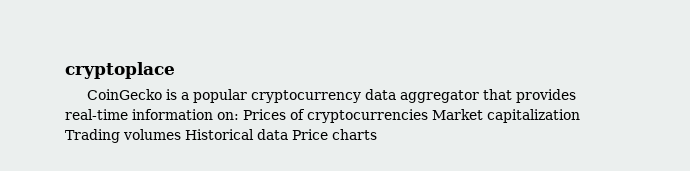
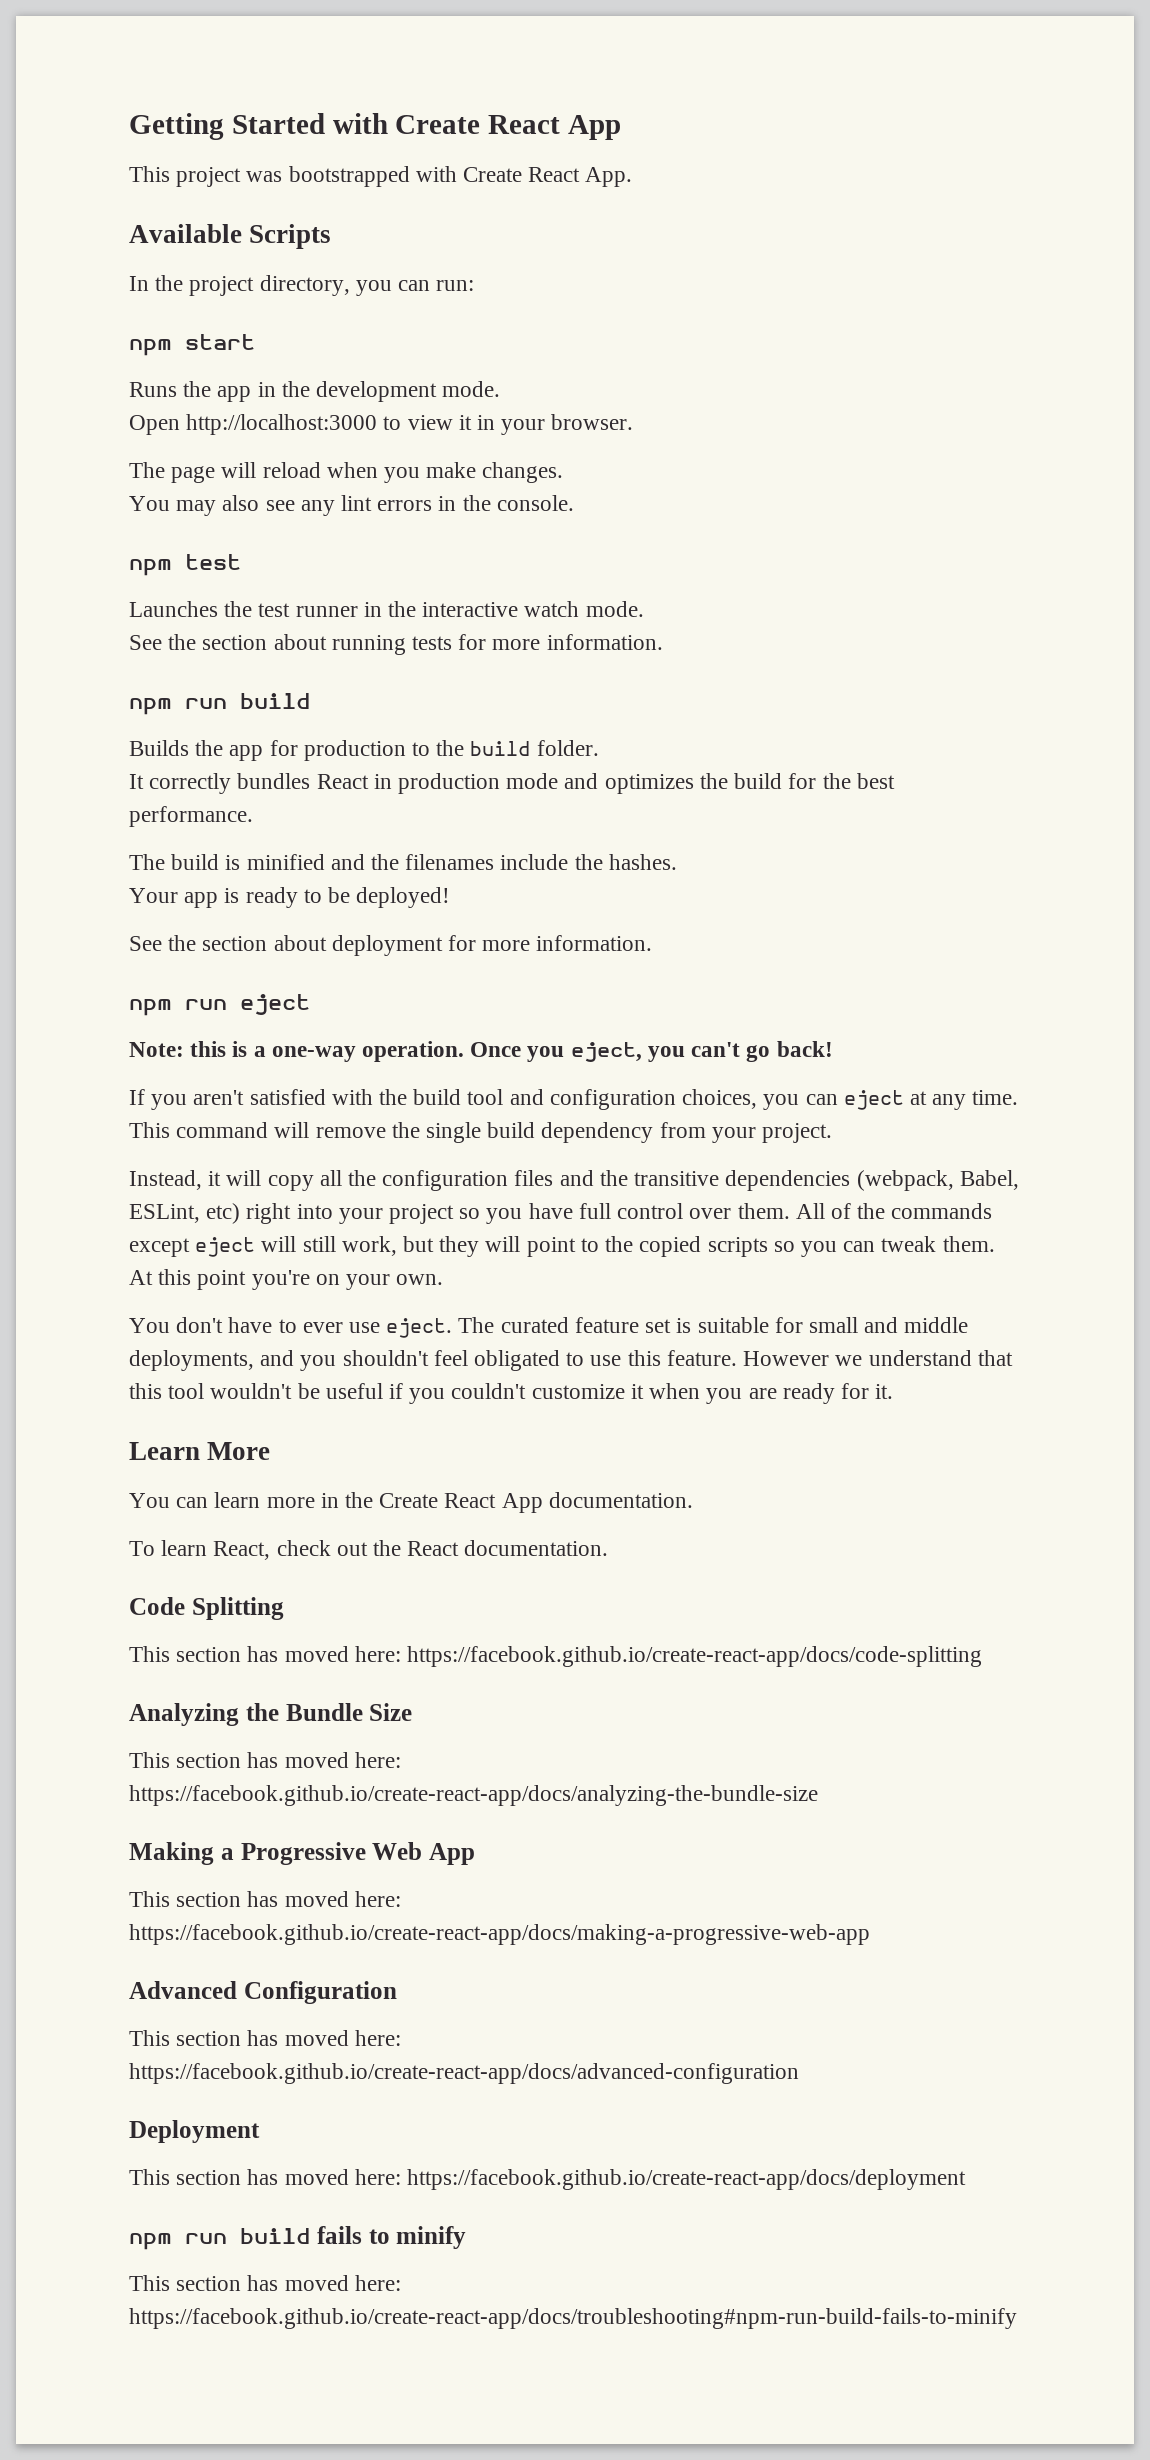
[65,62,175,79] [87,89,577,103] [65,109,580,123] [65,129,377,143] cryptoplace // CoinGecko is a popular cryptocurrency data aggregator that provides real-time information on: Prices of cryptocurrencies Market capitalization Trading volumes Historical data Price charts -> [129,113,622,140] [129,166,633,187] [129,224,332,249] [129,275,475,296] [129,334,255,356] [129,381,501,402] [129,414,634,435] [129,462,564,483] [129,495,574,516] [129,554,241,576] [129,601,644,617] [129,634,663,655] [129,693,310,715] [129,740,599,761] [129,773,895,794] [129,806,253,827] [129,854,677,870] [129,887,451,908] [129,935,653,956] [129,994,310,1016] [129,1041,833,1062] [129,1089,1019,1110] [129,1122,833,1143] [129,1170,1019,1191] [129,1203,993,1224] [129,1236,995,1257] [129,1269,444,1290] [129,1317,969,1338] [129,1350,1013,1371] [129,1383,894,1404] [129,1442,271,1460] [129,1492,693,1513] [129,1540,609,1560] [129,1597,284,1620] [129,1646,983,1667] [129,1703,413,1726] [129,1752,401,1768] [129,1785,818,1806] [129,1842,475,1865] [129,1891,401,1907] [129,1924,870,1945] [129,1981,397,2004] [129,2030,401,2046] [129,2063,799,2084] [129,2120,260,2143] [129,2169,967,2190] [129,2226,467,2250] [129,2275,401,2291] [129,2308,1017,2329] Getting Started with Create React App // This project was bootstrapped with Create React App. // Available Scripts // In the project directory, you can run: // npm start // Runs the app in the development mode. // Open http://localhost:3000 to view it in your browser. // The page will reload when you make changes. // You may also see any lint errors in the console. // npm test // Launches the test runner in the interactive watch mode. // See the section about running tests for more information. // npm run build // Builds the app for production to the build folder. // It correctly bundles React in production mode and optimizes the build for the best performance. // The build is minified and the filenames include the hashes. // Your app is ready to be deployed! // See the section about deployment for more information. // npm run eject // Note: this is a one-way operation. Once you eject, you can't go back! // If you aren't satisfied with the build tool and configuration choices, you can eject at any time. This command will remove the single build dependency from your project. // Instead, it will copy all the configuration files and the transitive dependencies (webpack, Babel, ESLint, etc) right into your project so you have full control over them. All of the commands except eject will still work, but they will point to the copied scripts so you can tweak them. At this point you're on your own. // You don't have to ever use eject. The curated feature set is suitable for small and middle deployments, and you shouldn't feel obligated to use this feature. However we understand that this tool wouldn't be useful if you couldn't customize it when you are ready for it. // Learn More // You can learn more in the Create React App documentation. // To learn React, check out the React documentation. // Code Splitting // This section has moved here: https://facebook.github.io/create-react-app/docs/code-splitting // Analyzing the Bundle Size // This section has moved here: https://facebook.github.io/create-react-app/docs/analyzing-the-bundle-size // Making a Progressive Web App // This section has moved here: https://facebook.github.io/create-react-app/docs/making-a-progressive-web-app // Advanced Configuration // This section has moved here: https://facebook.github.io/create-react-app/docs/advanced-configuration // Deployment // This section has moved here: https://facebook.github.io/create-react-app/docs/deployment // npm run build fails to minify // This section has moved here: https://facebook.github.io/create-react-app/docs/troubleshooting#npm-run-build-fails-to-minify

